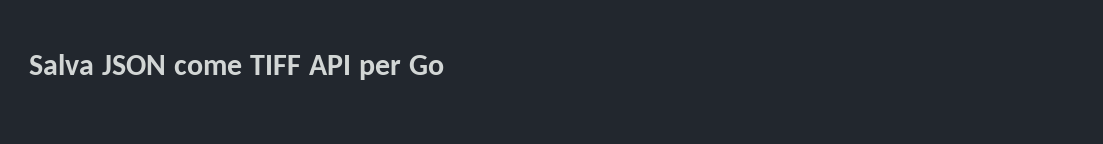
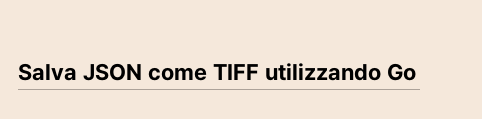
[308,55,401,80] API per -> [265,63,382,81] utilizzando

